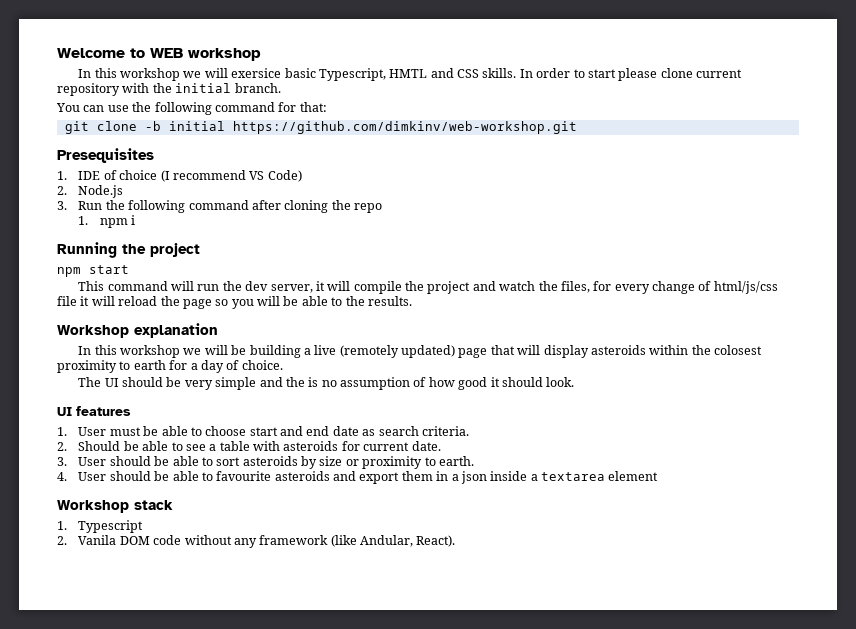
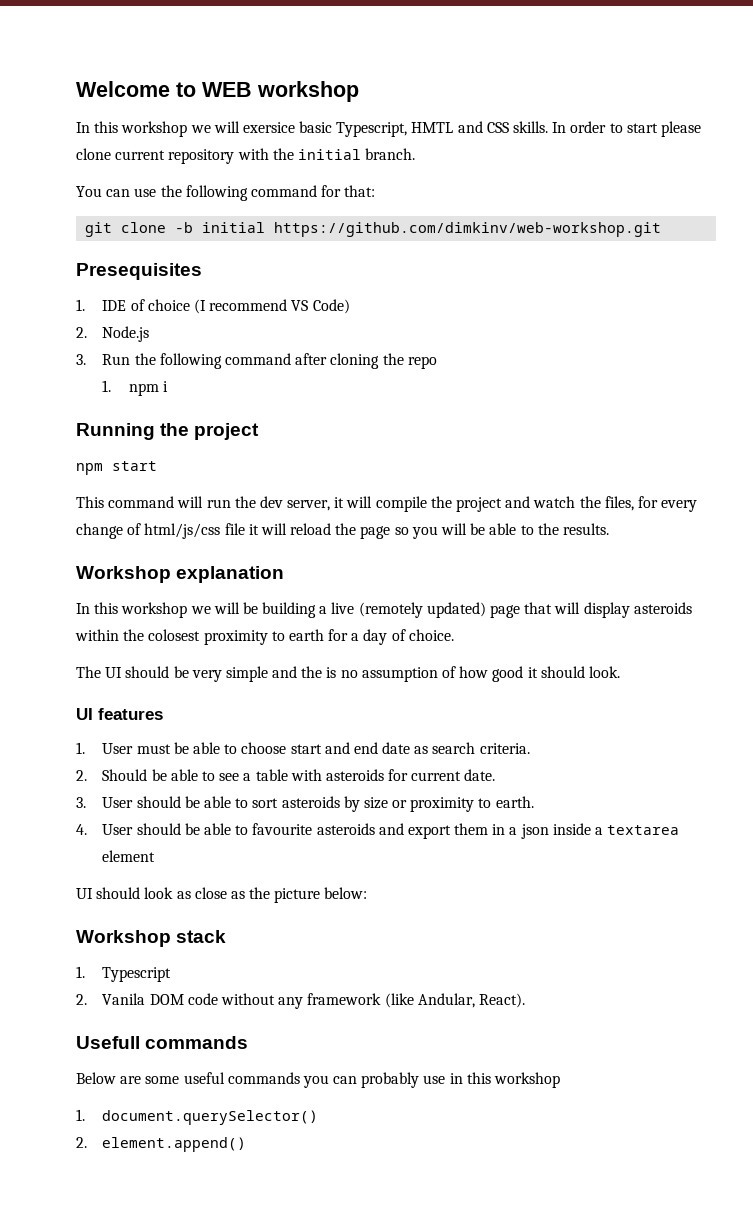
(659, 476) none -> [76,887,368,903] // UI should look as close as the picture below:
(456, 541) none -> [76,1036,249,1049] [76,1072,561,1088] [76,1109,319,1125] [76,1137,247,1152] // Usefull commands // Below are some useful commands you can probably use in this workshop // 1. document.querySelector() // 2. element.append()

